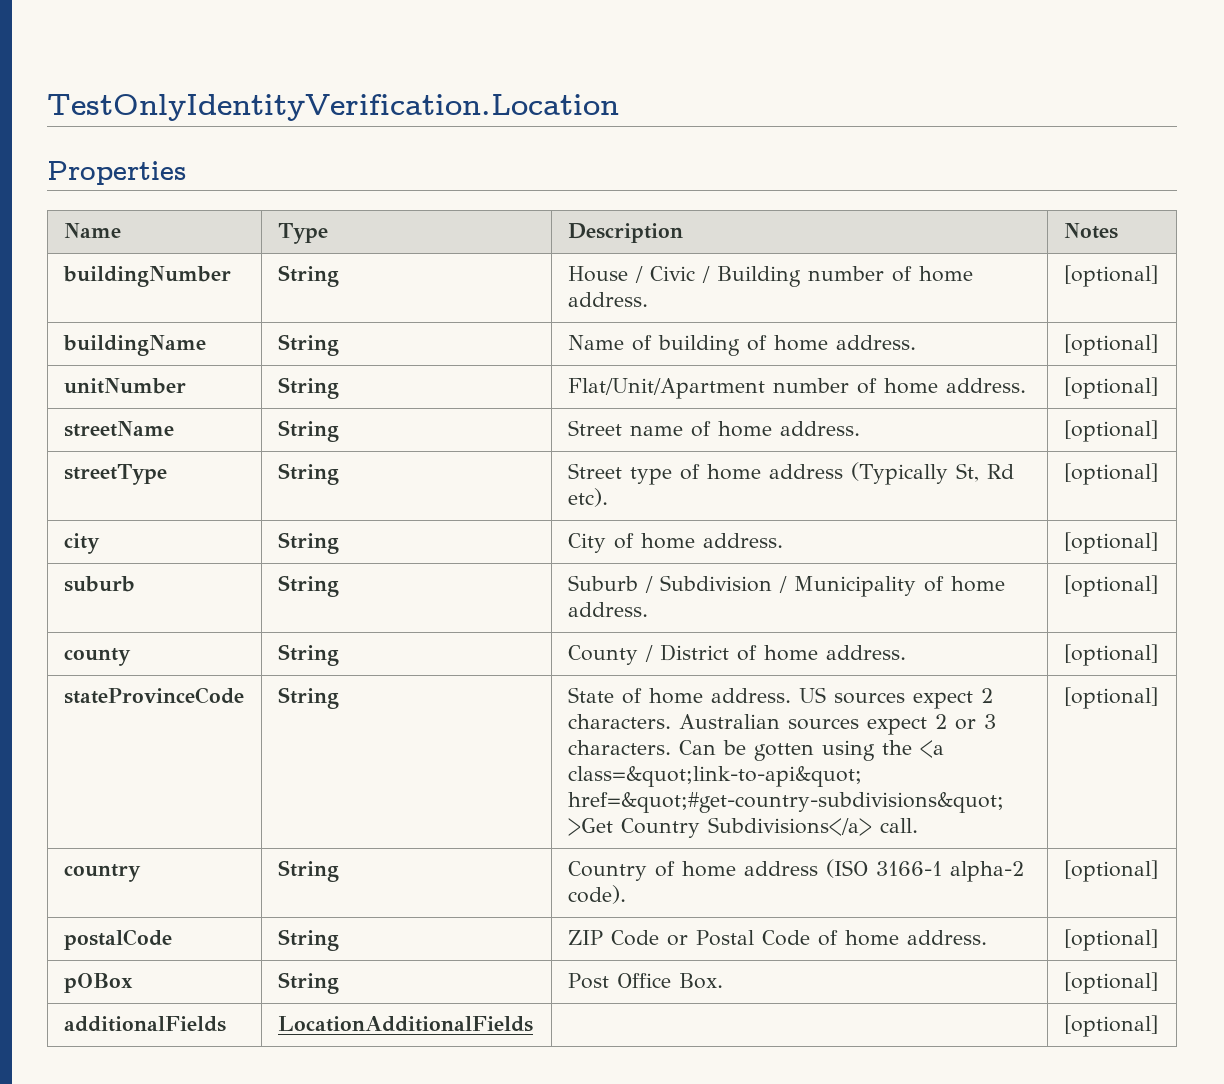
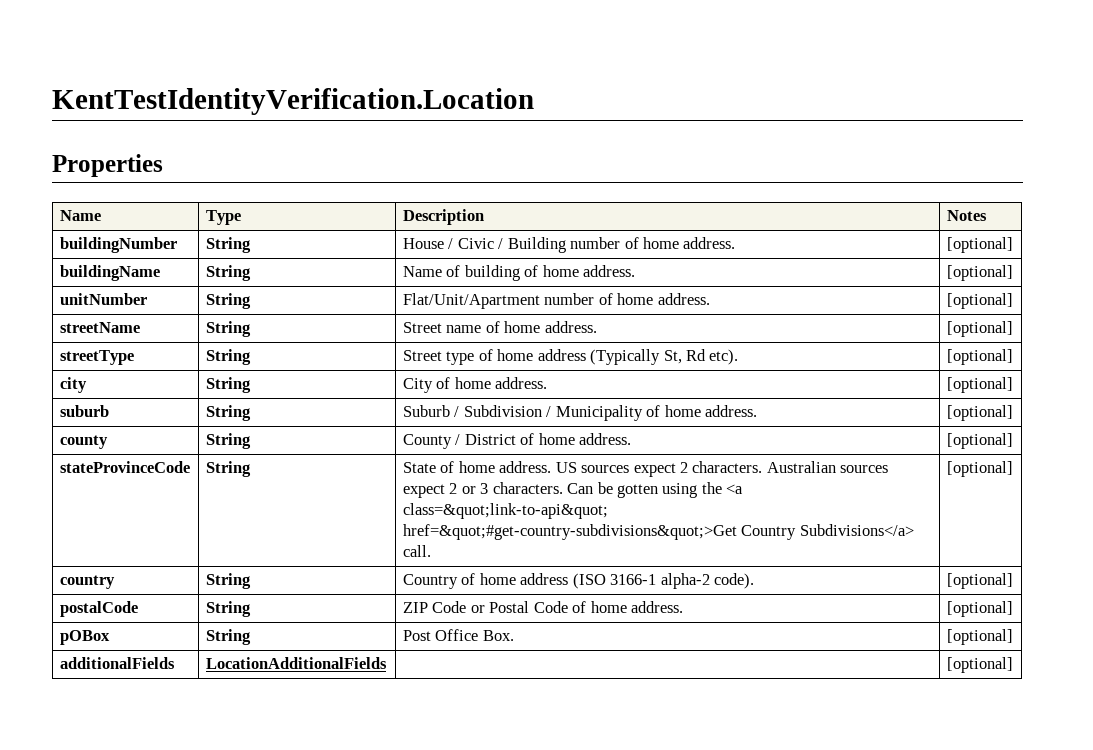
[47,94,619,121] TestOnlyIdentityVerification.Location -> [52,88,534,115] KentTestIdentityVerification.Location

